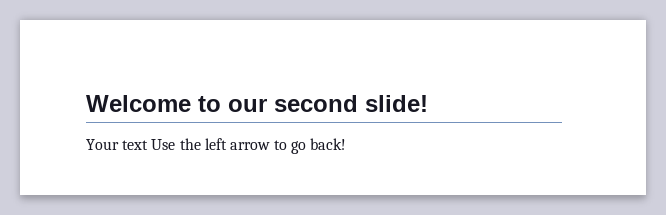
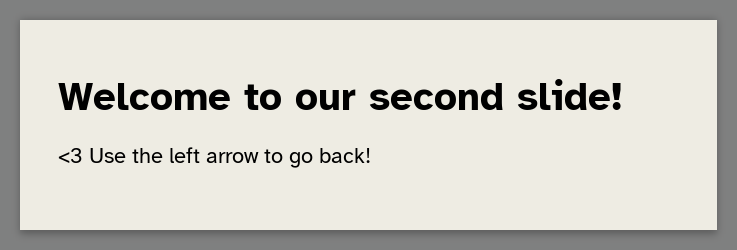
[86,139,149,150] Your text -> [58,148,83,163] <3

